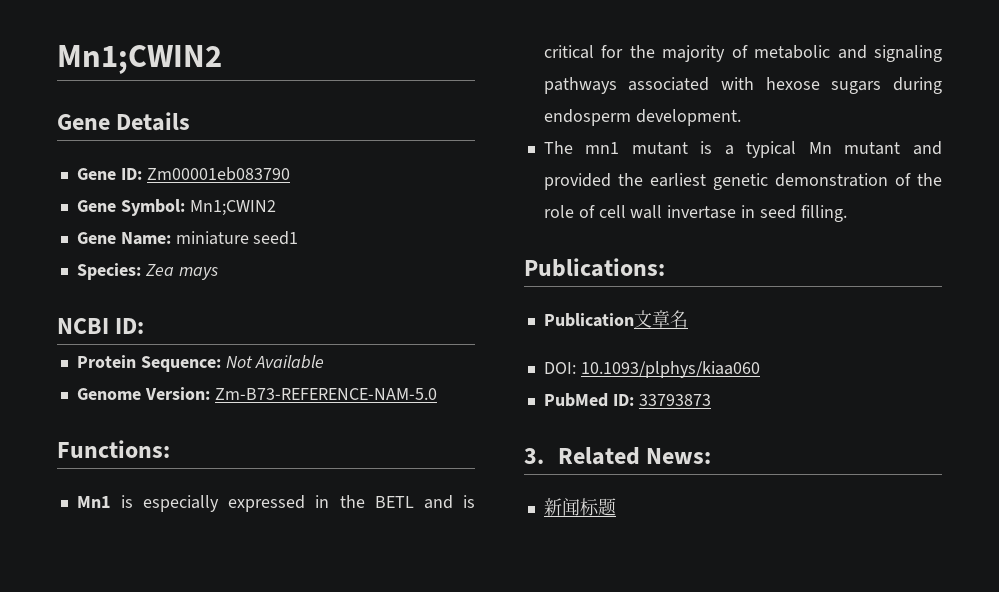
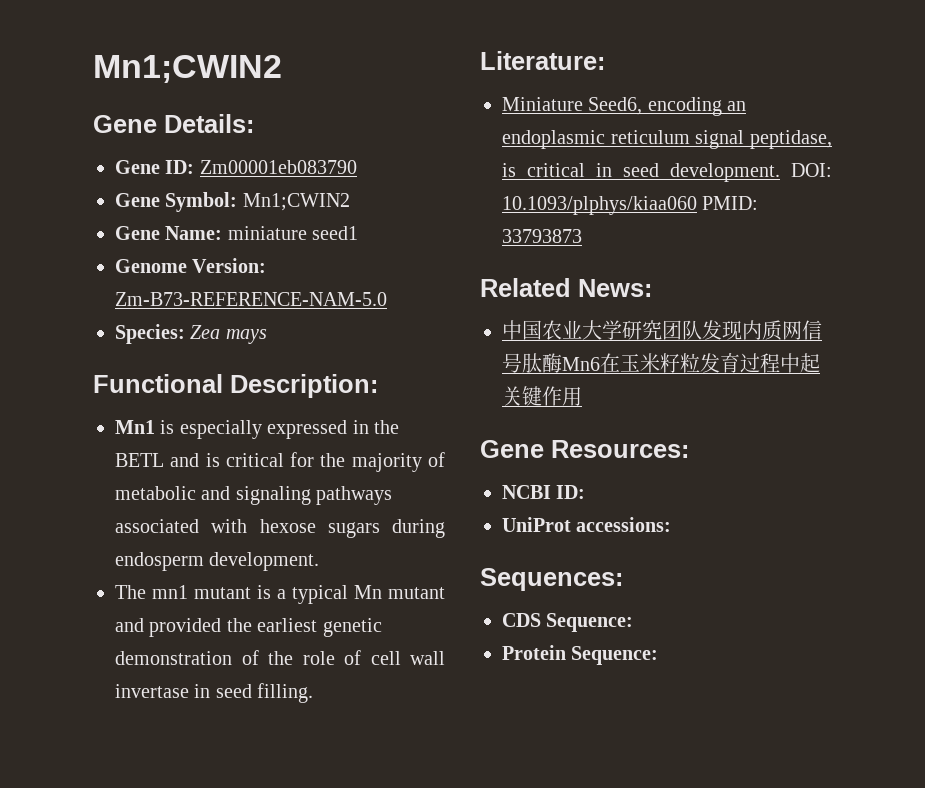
[57,45,222,74] [57,112,191,131] Mn1;CWIN2 // Gene Details -> [93,55,282,83] [93,114,254,133] Mn1;CWIN2 // Gene Details:
(299, 238) none -> [115,258,267,273] [115,292,387,306] // Genome Version: Zm-B73-REFERENCE-NAM-5.0
[57,318,145,334] [76,355,325,372] [76,387,437,400] [57,440,170,458] NCBI ID: // Protein Sequence: Not Available // Genome Version: Zm-B73-REFERENCE-NAM-5.0 // Functions: -> [93,374,378,398] Functional Description:
[524,258,665,277] [543,310,688,328] Publications: // Publication文章名 // -> [480,51,605,70] [502,97,747,116] [502,130,832,149] [502,163,780,182] Literature: // Miniature Seed6, encoding an endoplasmic reticulum signal peptidase, is critical in seed development.
[543,393,634,407] // PubMed ID: -> [702,196,759,210] PMID:
[524,448,544,464] 3. -> (582, 236) none
[543,498,616,516] 新闻标题 -> [502,320,822,340] [502,353,820,373] [502,386,582,406] [480,440,689,458] [502,485,586,499] [502,517,672,532] [480,568,623,591] [502,613,634,632] [502,645,659,665] 中国农业大学研究团队发现内质网信号肽酶Mn6在玉米籽粒发育过程中起关键作用 // Gene Resources: // NCBI ID: // UniProt accessions: // Sequences: // CDS Sequence: // Protein Sequence:

